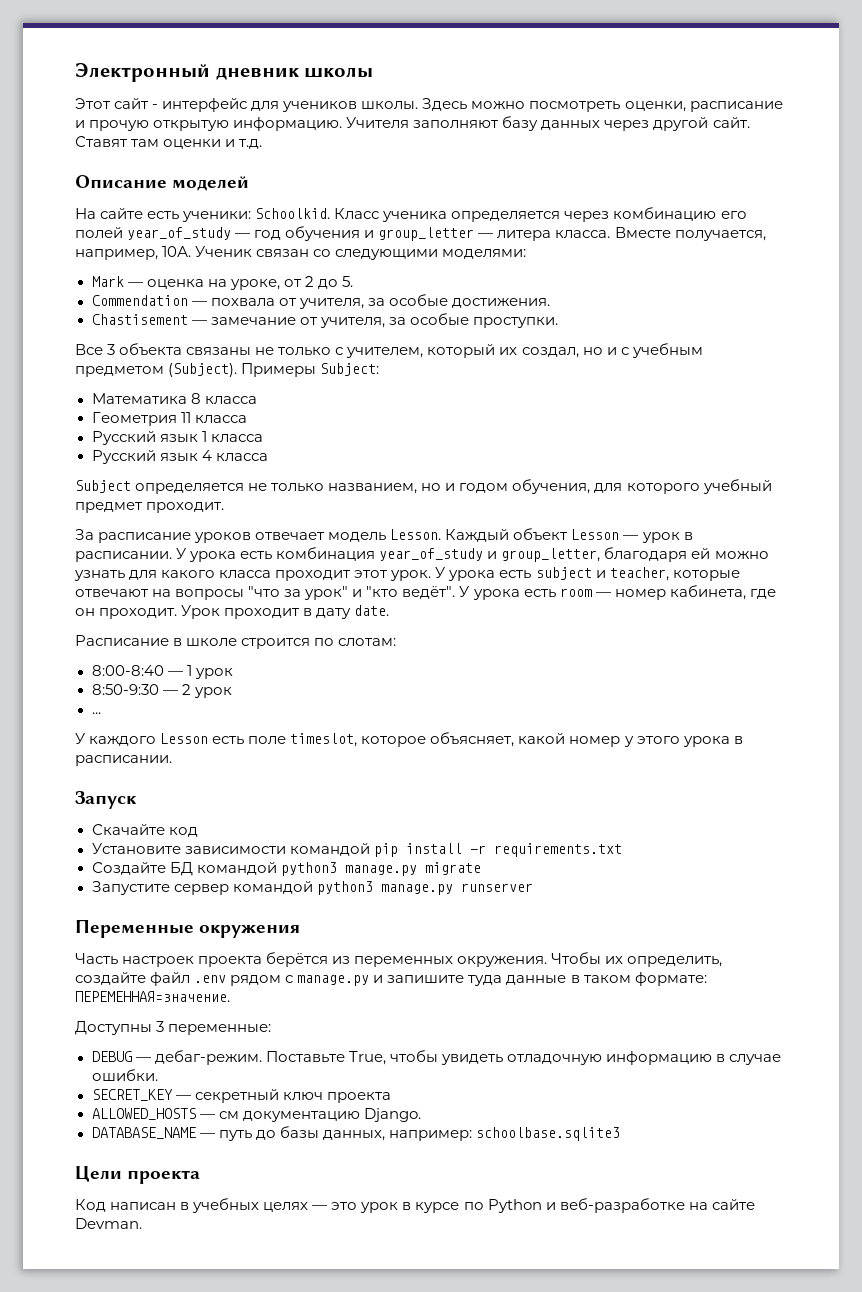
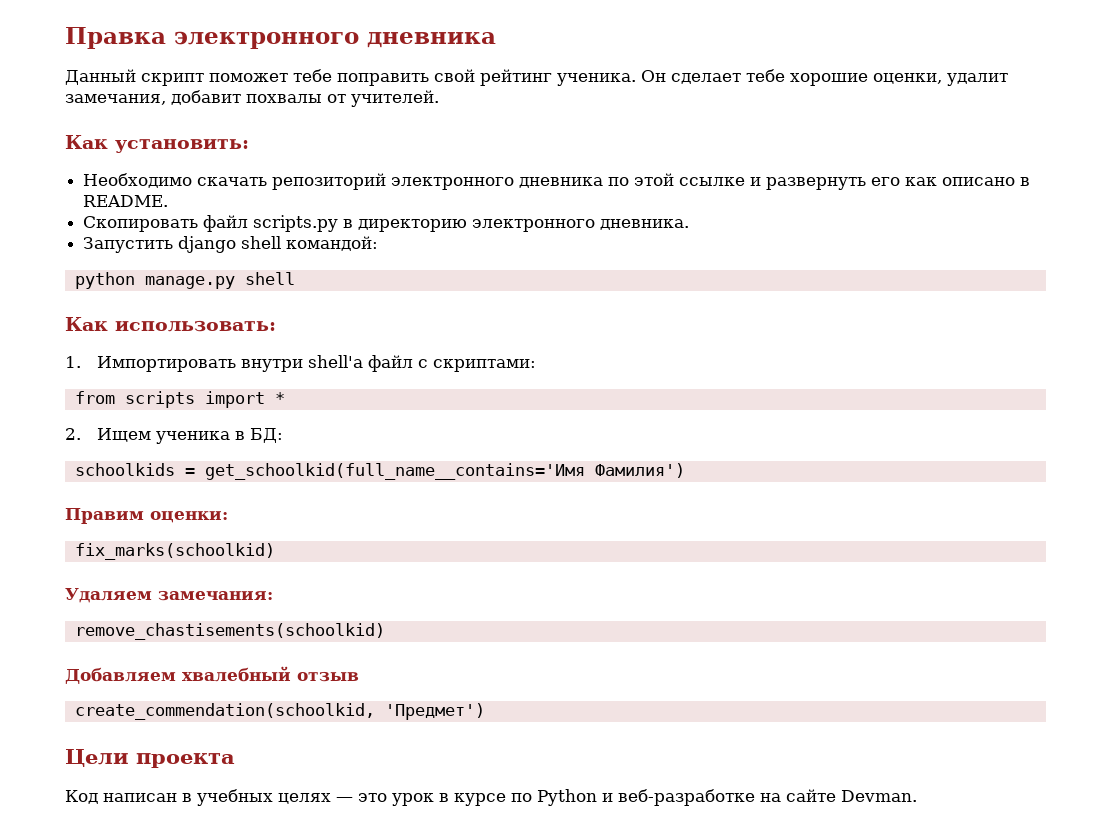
[75,63,374,82] [75,98,783,112] [75,116,750,131] [75,136,263,149] [75,175,250,191] [75,207,747,222] [75,226,766,241] [75,246,527,260] [91,276,353,290] [91,294,550,309] [91,313,558,328] [75,343,703,358] [75,363,380,377] [91,393,257,404] [91,412,247,426] [91,431,263,445] [91,450,268,464] [75,479,772,494] [75,502,225,513] [75,528,693,543] [75,547,769,562] [74,567,740,581] [75,585,776,600] [75,605,390,619] [75,635,397,649] [91,665,233,679] [91,684,232,698] [91,712,101,714] [75,732,743,747] [75,755,172,766] [75,791,137,809] [91,824,198,837] [91,843,622,857] [91,862,481,876] [91,881,533,895] [75,919,301,938] [75,952,723,967] [75,972,707,986] [75,991,230,1002] [75,1021,272,1035] [91,1050,781,1065] [91,1069,158,1081] [91,1089,391,1103] [91,1108,421,1122] [91,1126,620,1141] Электронный дневник школы // Этот сайт - интерфейс для учеников школы. Здесь можно посмотреть оценки, расписание и прочую открытую информацию. Учителя заполняют базу данных через другой сайт. Ставят там оценки и т.д. // Описание моделей // На сайте есть ученики: Schoolkid. Класс ученика определяется через комбинацию его полей year_of_study — год обучения и group_letter — литера класса. Вместе получается, например, 10А. Ученик связан со следующими моделями: // Mark — оценка на уроке, от 2 до 5. // Commendation — похвала от учителя, за особые достижения. // Chastisement — замечание от учителя, за особые проступки. // Все 3 объекта связаны не только с учителем, который их создал, но и с учебным предметом (Subject). Примеры Subject: // Математика 8 класса // Геометрия 11 класса // Русский язык 1 класса // Русский язык 4 класса // Subject определяется не только названием, но и годом обучения, для которого учебный предмет проходит. // За расписание уроков отвечает модель Lesson. Каждый объект Lesson — урок в расписании. У урока есть комбинация year_of_study и group_letter, благодаря ей можно узнать для какого класса проходит этот урок. У урока есть subject и teacher, которые отвечают на вопросы "что за урок" и "кто ведёт". У урока есть room — номер кабинета, где он проходит. Урок проходит в дату date. // Расписание в школе строится по слотам: // 8:00-8:40 — 1 урок // 8:50-9:30 — 2 урок // ... // У каждого Lesson есть поле timeslot, которое объясняет, какой номер у этого урока в расписании. // Запуск // Скачайте код // Установите зависимости командой pip install -r requirements.txt // Создайте БД командой python3 manage.py migrate // Запустите сервер командой python3 manage.py runserver // Переменные окружения // Часть настроек проекта берётся из переменных окружения. Чтобы их определить, создайте файл .env рядом с manage.py и запишите туда данные в таком формате: ПЕРЕМЕННАЯ=значение. // Доступны 3 переменные: // DEBUG — дебаг-режим. Поставьте True, чтобы увидеть отладочную информацию в случае ошибки. // SECRET_KEY — секретный ключ проекта // ALLOWED_HOSTS — см документацию Django. // DATABASE_NAME — путь до базы данных, например: schoolbase.sqlite3 -> [65,27,496,49] [65,69,1008,86] [65,90,439,107] [65,135,249,153] [83,173,1031,190] [83,195,169,207] [83,215,690,232] [83,236,379,253] [74,272,295,289] [65,317,276,332] [65,355,537,372] [74,391,285,408] [65,428,284,444] [74,463,685,480] [65,508,228,524] [74,543,275,560] [65,588,273,603] [74,623,385,640] [65,666,359,684] [74,703,485,720] Правка электронного дневника // Данный скрипт поможет тебе поправить свой рейтинг ученика. Он сделает тебе хорошие оценки, удалит замечания, добавит похвалы от учителей. // Как установить: // Необходимо cкачать репозиторий электронного дневника по этой ссылке и развернуть его как описано в README. // Cкопировать файл scripts.py в директорию электронного дневника. // Запустить django shell командой: // python manage.py shell // Как использовать: // 1. Импортировать внутри shell'а файл с скриптами: // from scripts import * // 2. Ищем ученика в БД: // schoolkids = get_schoolkid(full_name__contains='Имя Фамилия') // Правим оценки: // fix_marks(schoolkid) // Удаляем замечания: // remove_chastisements(schoolkid) // Добавляем хвалебный отзыв // create_commendation(schoolkid, 'Предмет')

